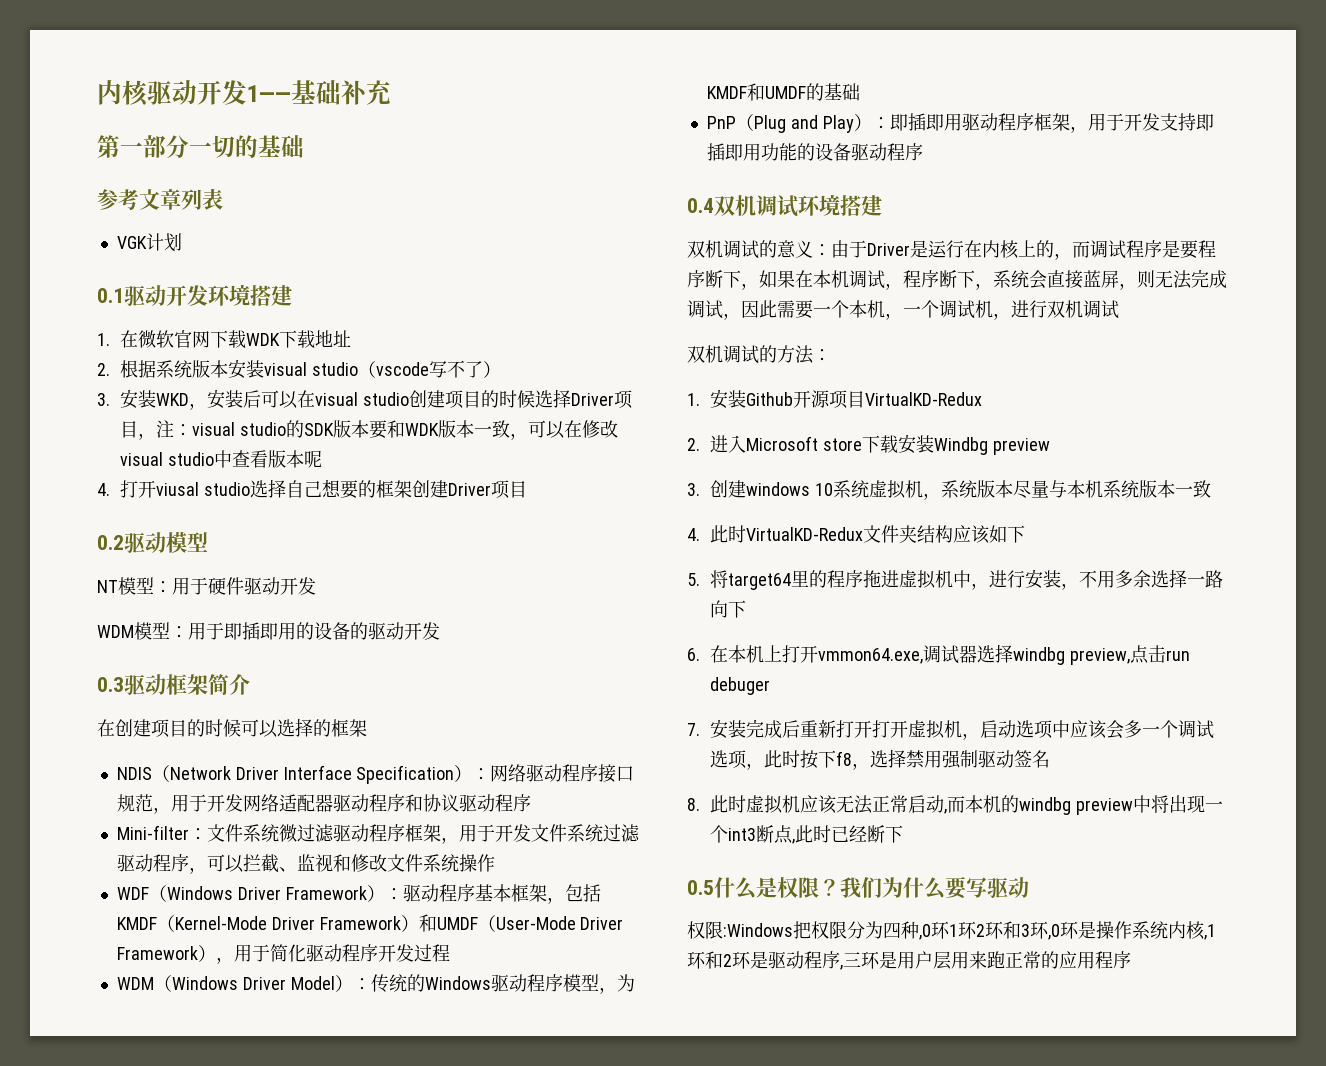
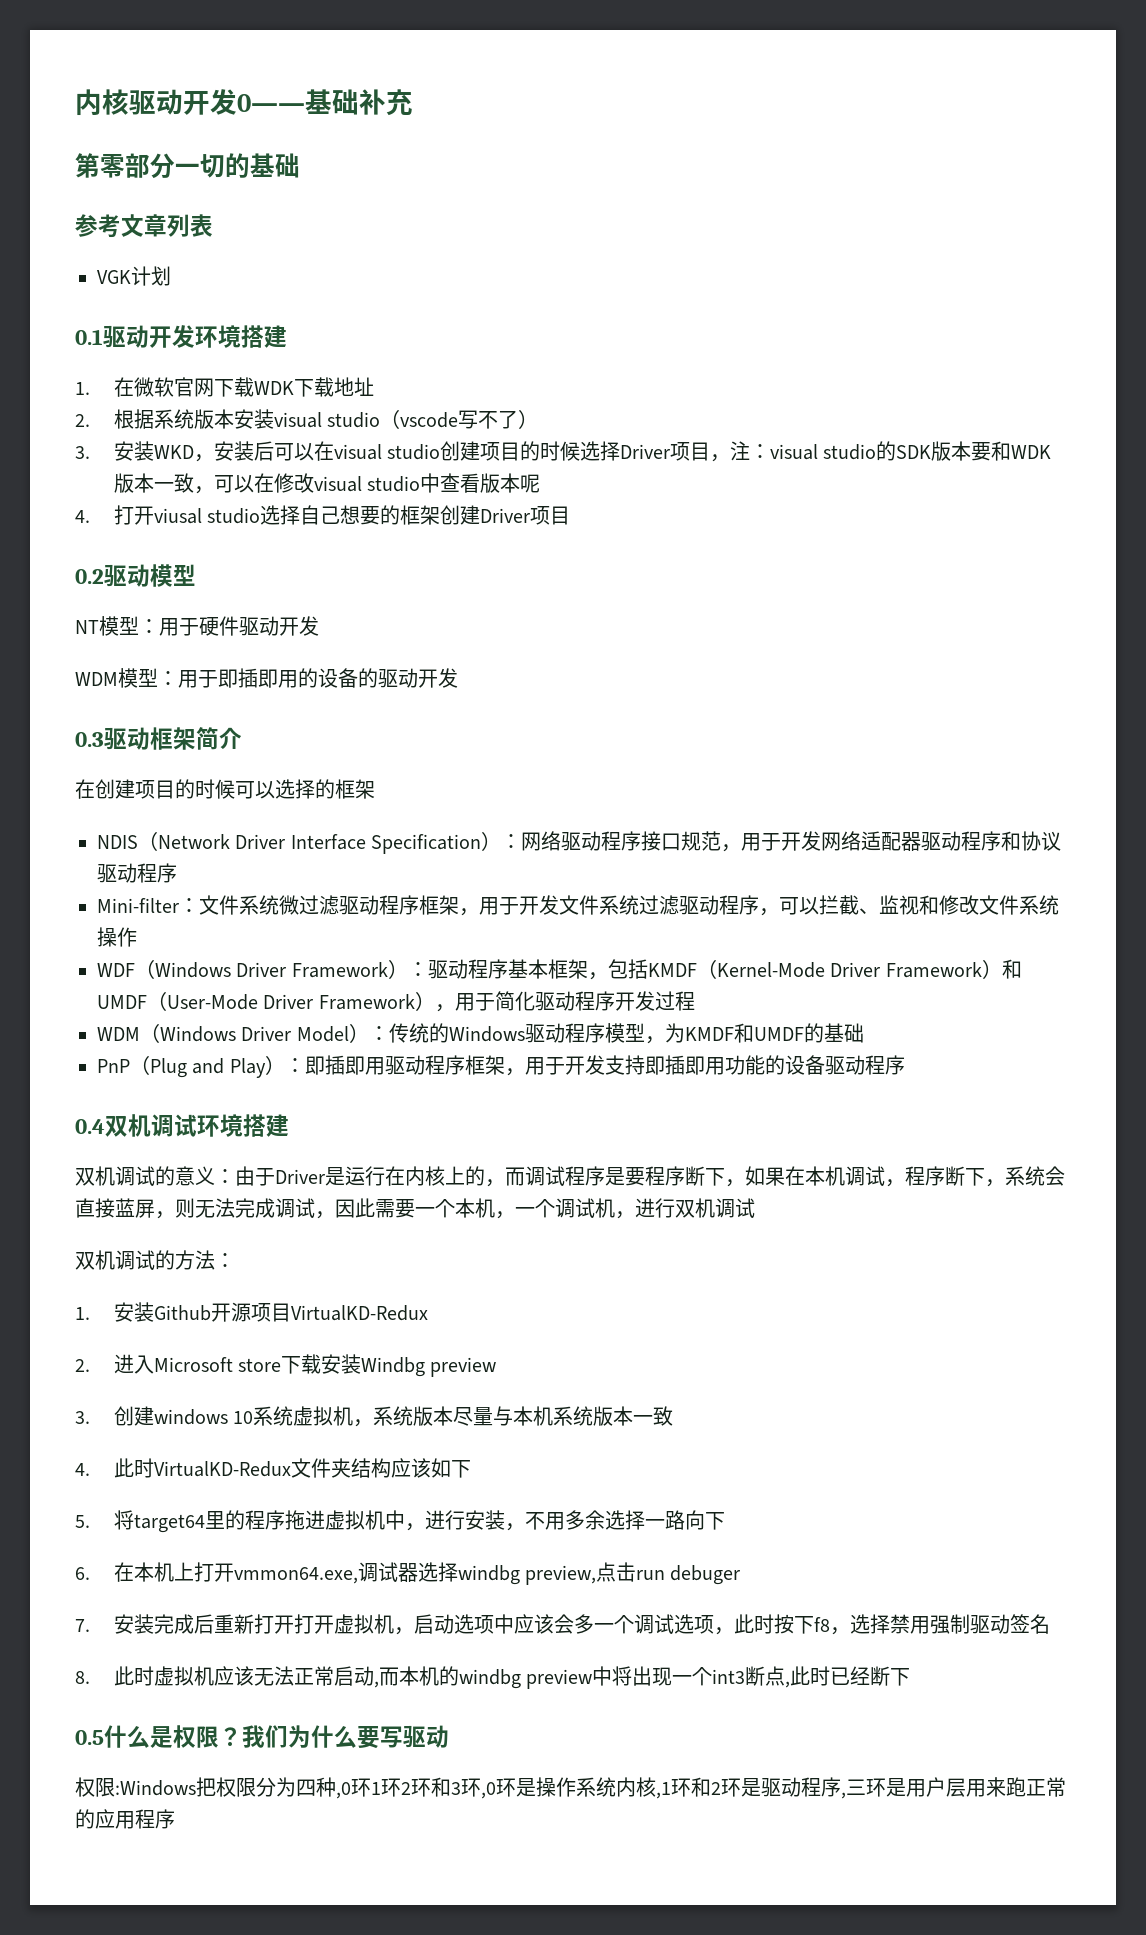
[247,85,291,102] 1—— -> [237,94,305,112] 0——
[120,142,143,155] 一 -> [100,154,125,178] 零

